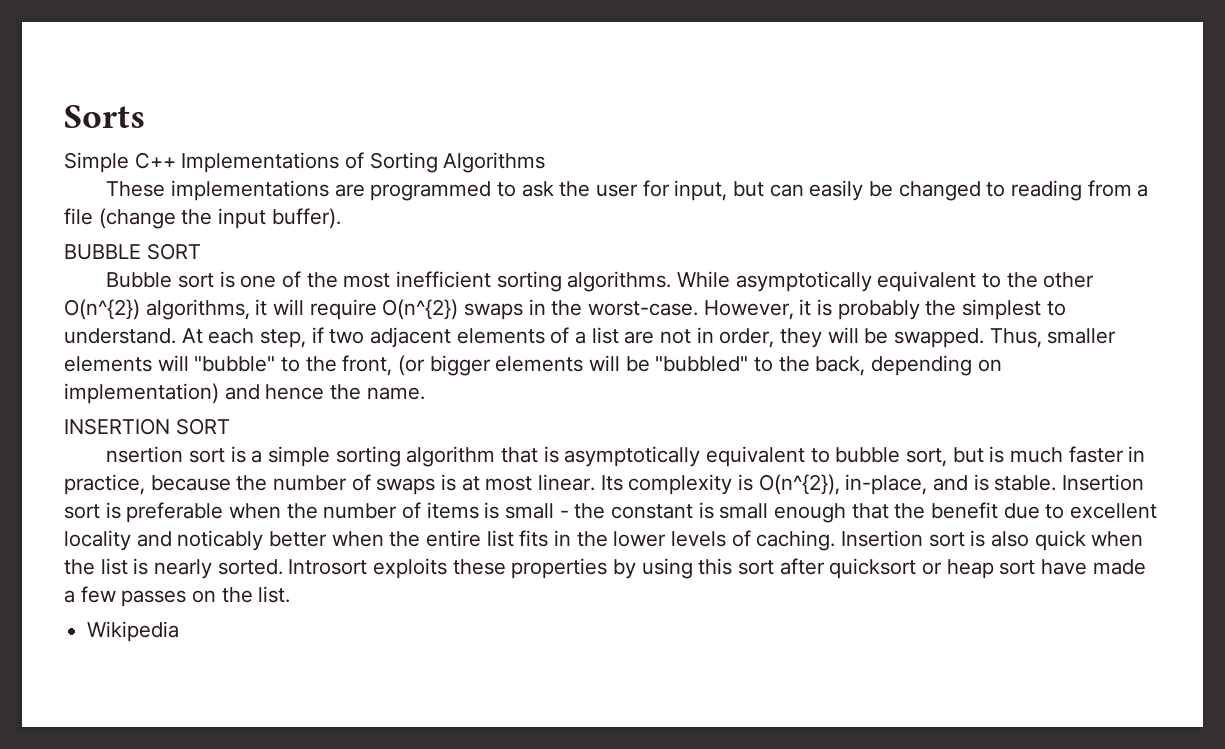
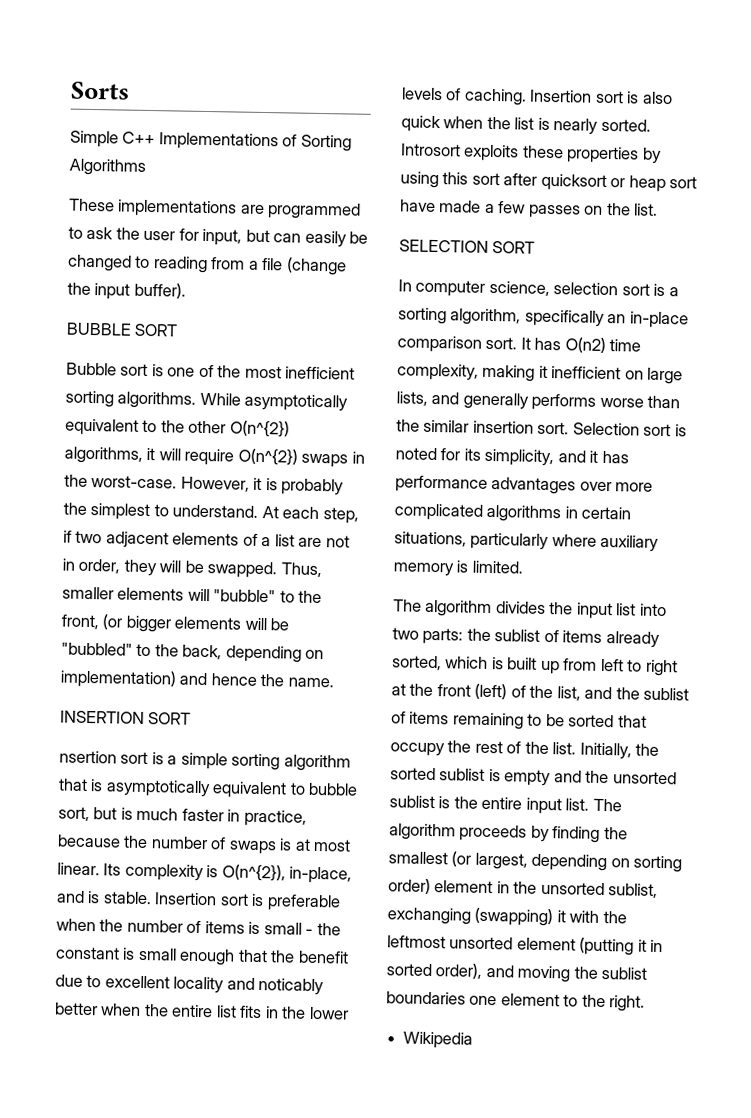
(291, 594) none -> [399,239,536,254] [398,279,679,297] [398,307,689,329] [397,335,642,353] [397,363,684,385] [396,391,681,411] [396,419,687,437] [395,447,629,467] [395,475,654,495] [394,503,632,523] [394,531,660,552] [393,560,523,577] [393,599,667,620] [392,627,660,648] [392,655,678,677] [391,683,690,701] [391,711,647,730] [390,740,660,760] [390,767,677,787] [389,795,622,815] [389,823,628,843] [388,851,683,873] [388,878,659,898] [387,907,627,927] [387,935,664,956] [386,963,648,983] [386,991,646,1012] // SELECTION SORT // In computer science, selection sort is a sorting algorithm, specifically an in-place comparison sort. It has O(n2) time complexity, making it inefficient on large lists, and generally performs worse than the similar insertion sort. Selection sort is noted for its simplicity, and it has performance advantages over more complicated algorithms in certain situations, particularly where auxiliary memory is limited. // The algorithm divides the input list into two parts: the sublist of items already sorted, which is built up from left to right at the front (left) of the list, and the sublist of items remaining to be sorted that occupy the rest of the list. Initially, the sorted sublist is empty and the unsorted sublist is the entire input list. The algorithm proceeds by finding the smallest (or largest, depending on sorting order) element in the unsorted sublist, exchanging (swapping) it with the leftmost unsorted element (putting it in sorted order), and moving the sublist boundaries one element to the right.

